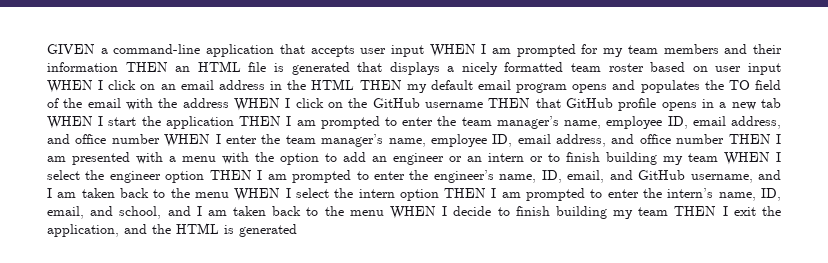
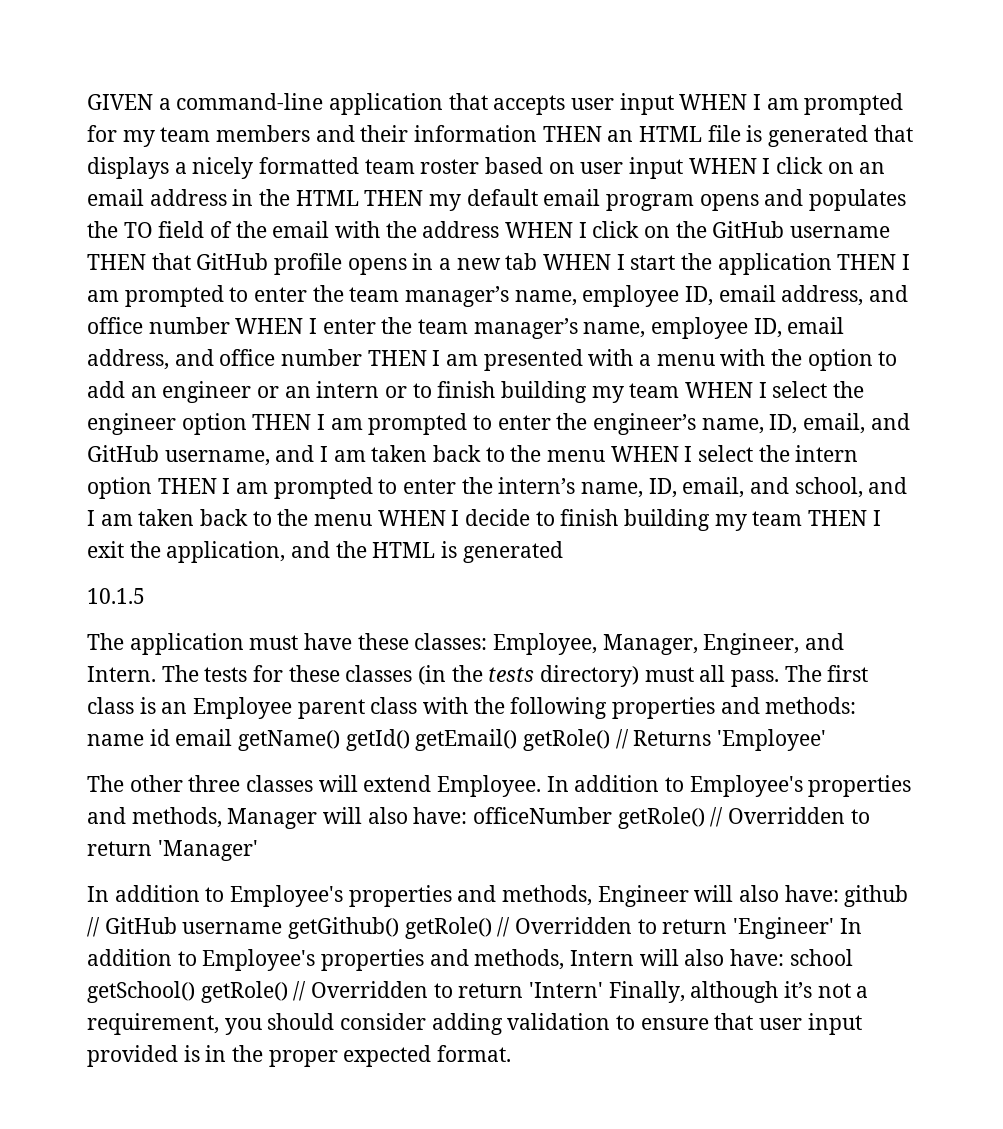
(297, 230) none -> [87,588,145,604] [87,633,845,655] [87,665,869,687] [87,697,857,719] [87,729,827,751] [87,775,912,797] [87,807,870,829] [87,840,258,861] [87,885,909,907] [87,917,862,939] [87,949,853,971] [87,981,869,1003] [87,1013,862,1035] [87,1045,512,1067] // 10.1.5 // The application must have these classes: Employee, Manager, Engineer, and Intern. The tests for these classes (in the tests directory) must all pass. The first class is an Employee parent class with the following properties and methods: name id email getName() getId() getEmail() getRole() // Returns 'Employee' // The other three classes will extend Employee. In addition to Employee's properties and methods, Manager will also have: officeNumber getRole() // Overridden to return 'Manager' // In addition to Employee's properties and methods, Engineer will also have: github // GitHub username getGithub() getRole() // Overridden to return 'Engineer' In addition to Employee's properties and methods, Intern will also have: school getSchool() getRole() // Overridden to return 'Intern' Finally, although it’s not a requirement, you should consider adding validation to ensure that user input provided is in the proper expected format.

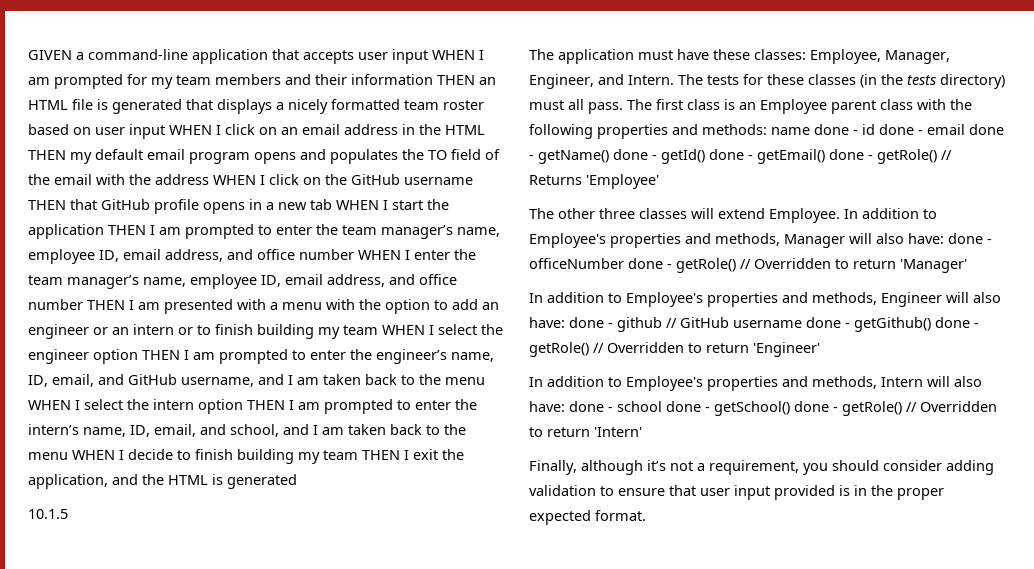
[149,729,518,751] id email getName() getId() getEmail() -> [814,124,1004,135] [529,149,873,164] done - id done - email done - getName() done - getId() done - getEmail() done -
[473,807,613,824] officeNumber -> [948,233,992,244] [529,258,672,269] done - officeNumber done -
(839, 893) none -> [569,317,613,328] done -
[288,917,400,939] getGithub() -> [806,317,979,332] done - getGithub() done -
(835, 928) none -> (820, 349) //
[789,949,853,966] [87,981,195,1003] school getSchool() -> [569,401,838,416] done - school done - getSchool() done -
(604, 990) none -> (642, 432) //

